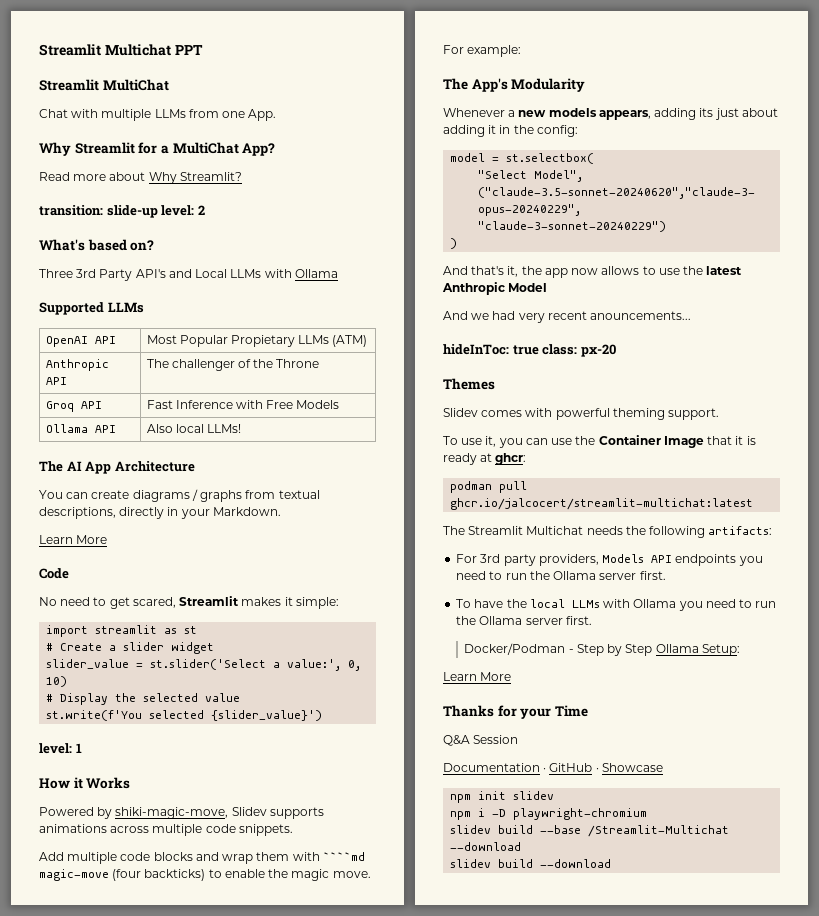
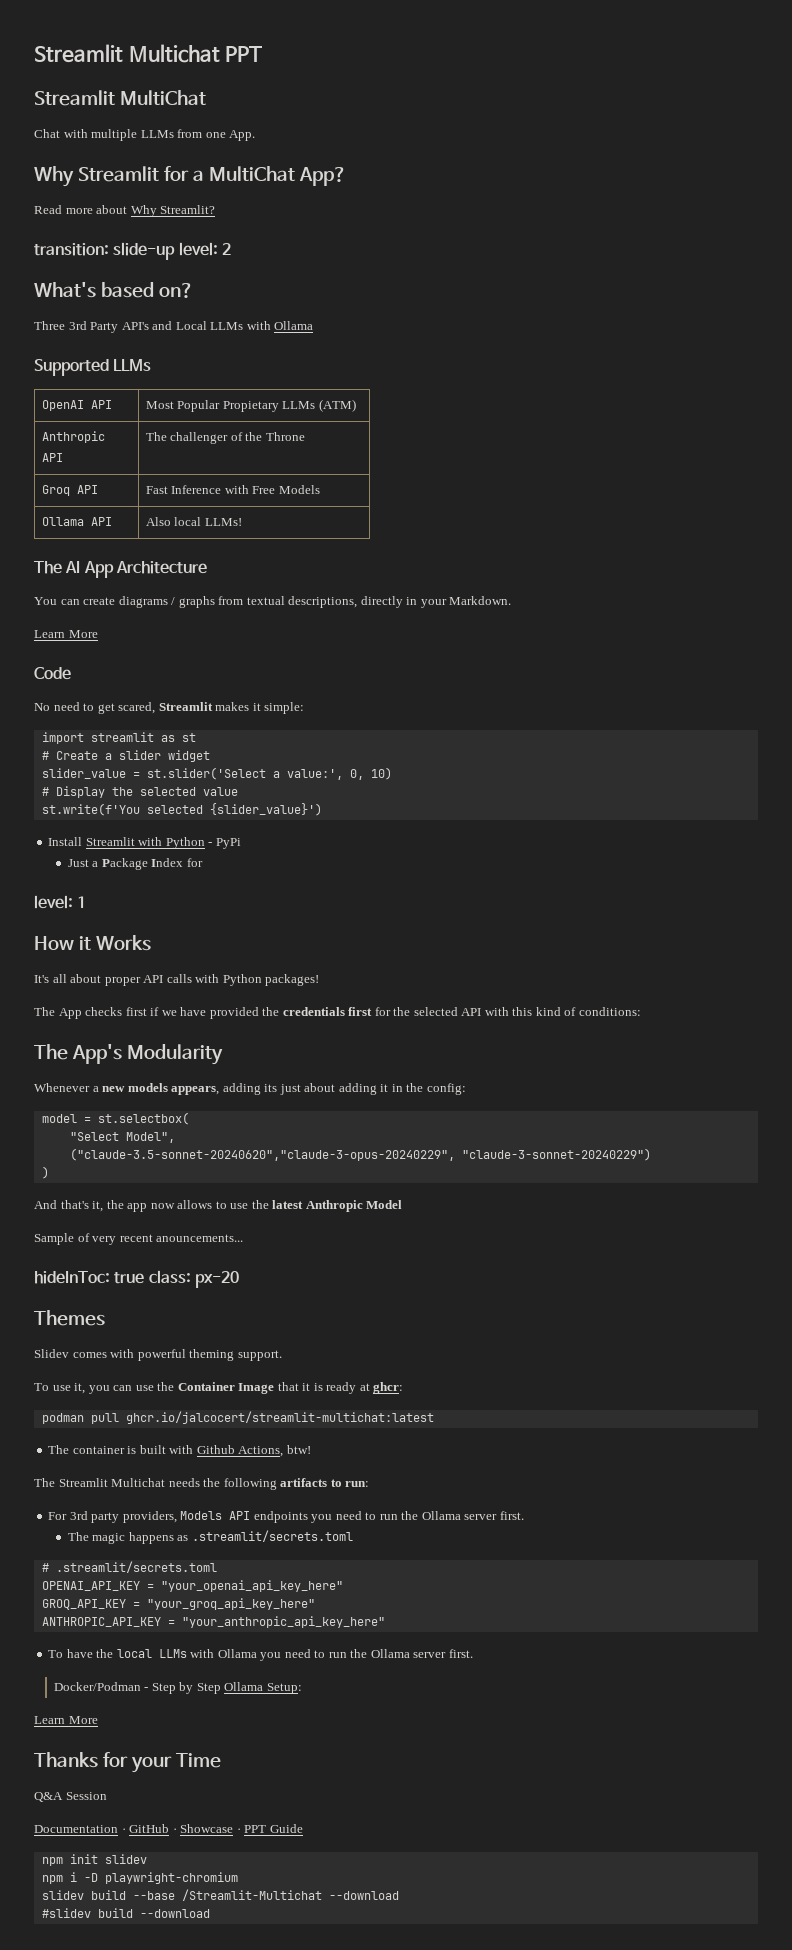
(323, 715) none -> [48,837,241,849] [67,858,203,870] // Install Streamlit with Python - PyPi // Just a Package Index for
[39,807,324,819] [39,824,293,836] [39,852,365,864] [39,869,371,881] [443,45,522,57] Powered by shiki-magic-move, Slidev supports animations across multiple code snippets. // Add multiple code blocks and wrap them with ````md magic-move (four backticks) to enable the magic move. For example: -> [34,974,320,986] [34,1007,641,1019] It's all about proper API calls with Python packages! // The App checks first if we have provided the credentials first for the selected API with this kind of conditions:
[443,311,516,320] And we had -> [34,1233,90,1245] Sample of
(754, 504) none -> [48,1445,311,1457] // The container is built with Github Actions, btw!
[708,526,773,535] artifacts: -> [280,1478,370,1487] artifacts to run:
(666, 575) none -> [67,1530,353,1544] [41,1561,217,1573] [41,1580,343,1592] [41,1598,315,1610] [41,1616,385,1628] // The magic happens as .streamlit/secrets.toml // # .streamlit/secrets.toml // OPENAI_API_KEY = "your_openai_api_key_here" // GROQ_API_KEY = "your_groq_api_key_here" // ANTHROPIC_API_KEY = "your_anthropic_api_key_here"
(663, 767) none -> [236,1824,303,1833] · PPT Guide
[450,859,492,868] slidev -> [41,1908,91,1918] #slidev

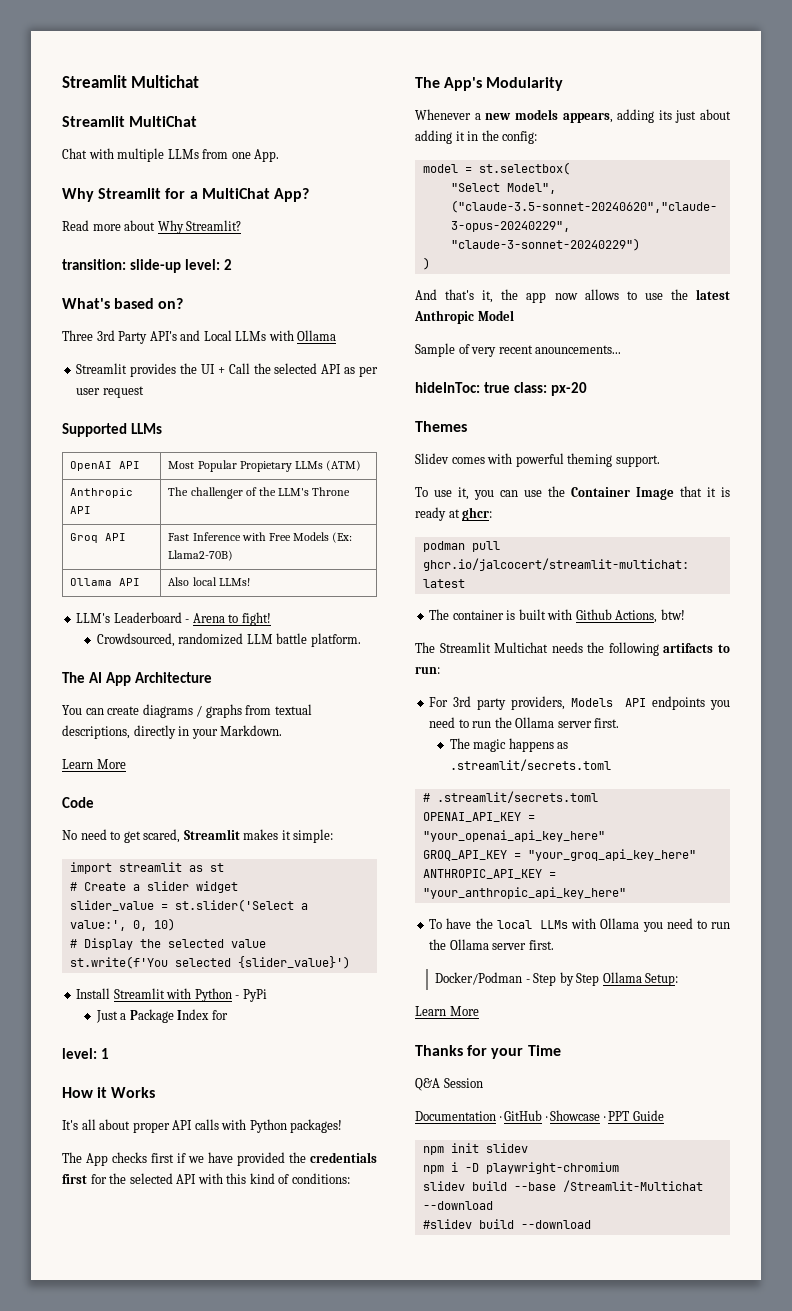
[34,44,263,63] Streamlit Multichat PPT -> [62,75,200,88] Streamlit Multichat
(314, 325) none -> [76,363,378,377] [76,386,144,398] // Streamlit provides the UI + Call the selected API as per user request
(263, 436) none -> [277,488,309,496] LLM's
(320, 489) none -> [331,532,352,543] [168,550,234,561] (Ex: Llama2-70B)
(242, 522) none -> [76,612,271,626] [96,633,361,647] // LLM's Leaderboard - Arena to fight! // Crowdsourced, randomized LLM battle platform.

